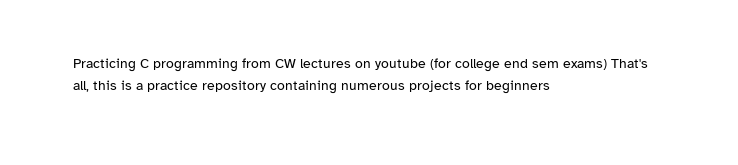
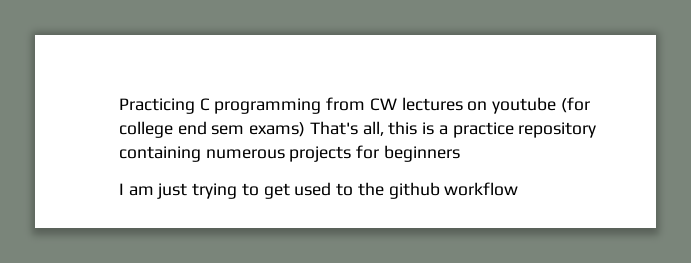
(550, 87) none -> [119,182,519,199] // I am just trying to get used to the github workflow

